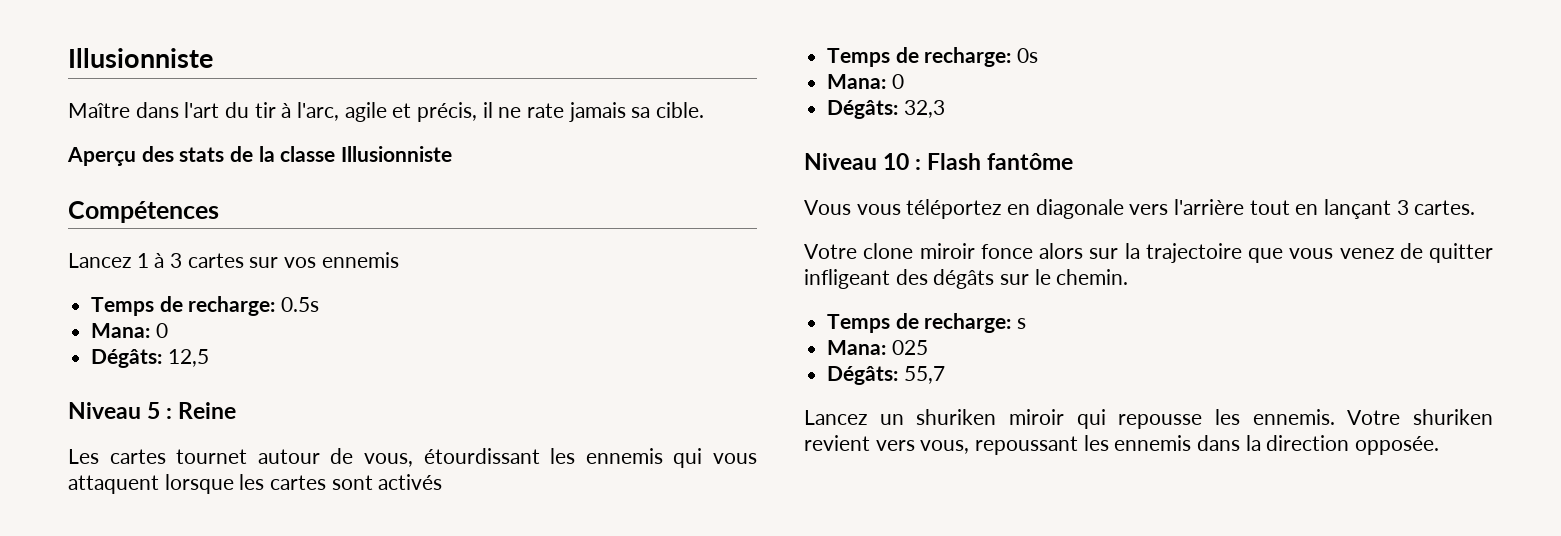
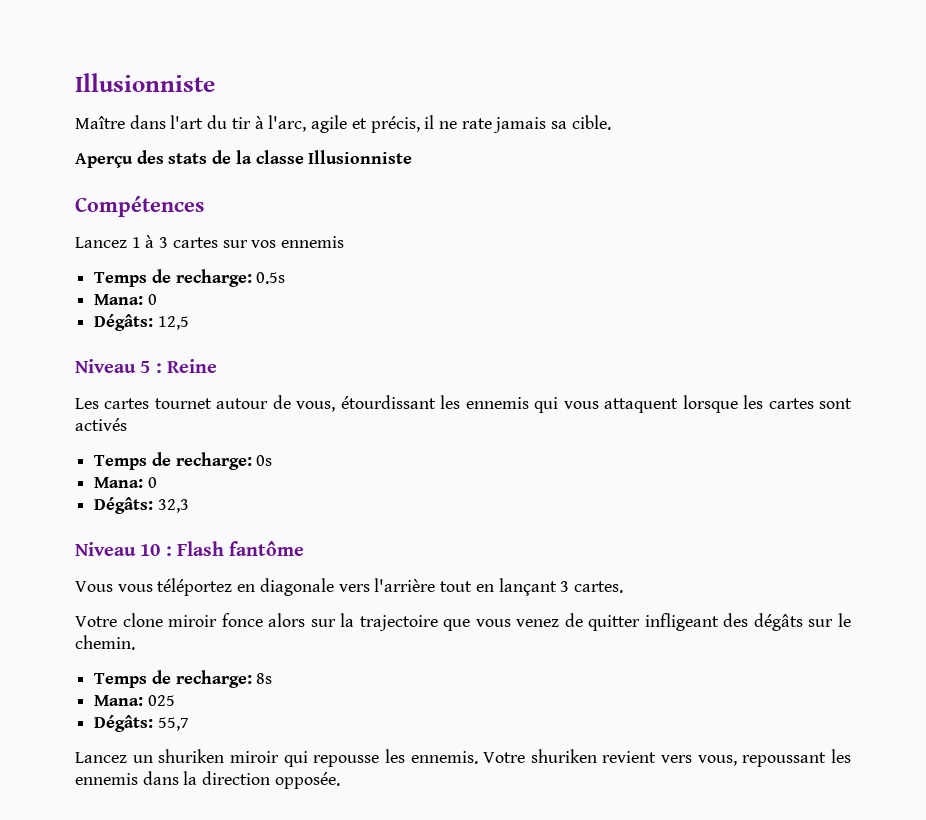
[1017,318,1027,329] s -> [256,673,273,684] 8s

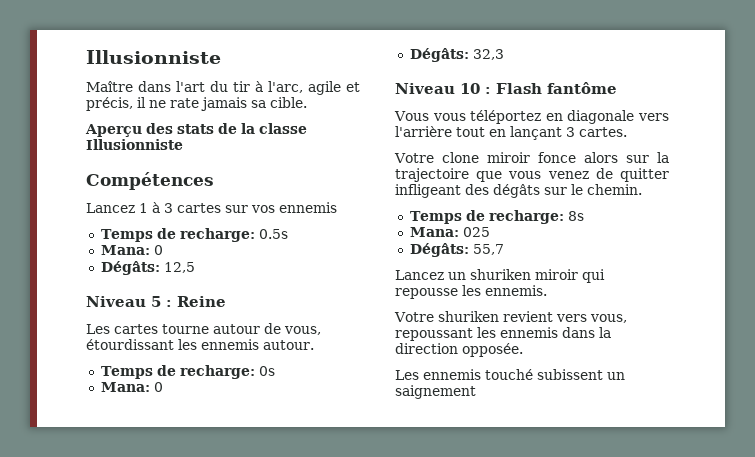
[154,398,212,409] tournet -> [162,324,209,334] tourne
[534,395,852,413] [75,418,127,431] qui vous attaquent lorsque les cartes sont activés -> [263,340,314,350] autour.
(478, 757) none -> (547, 290) //
(340, 780) none -> [395,369,625,380] [395,385,476,399] // Les ennemis touché subissent un saignement

